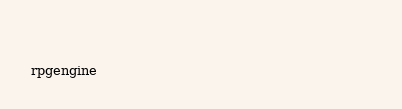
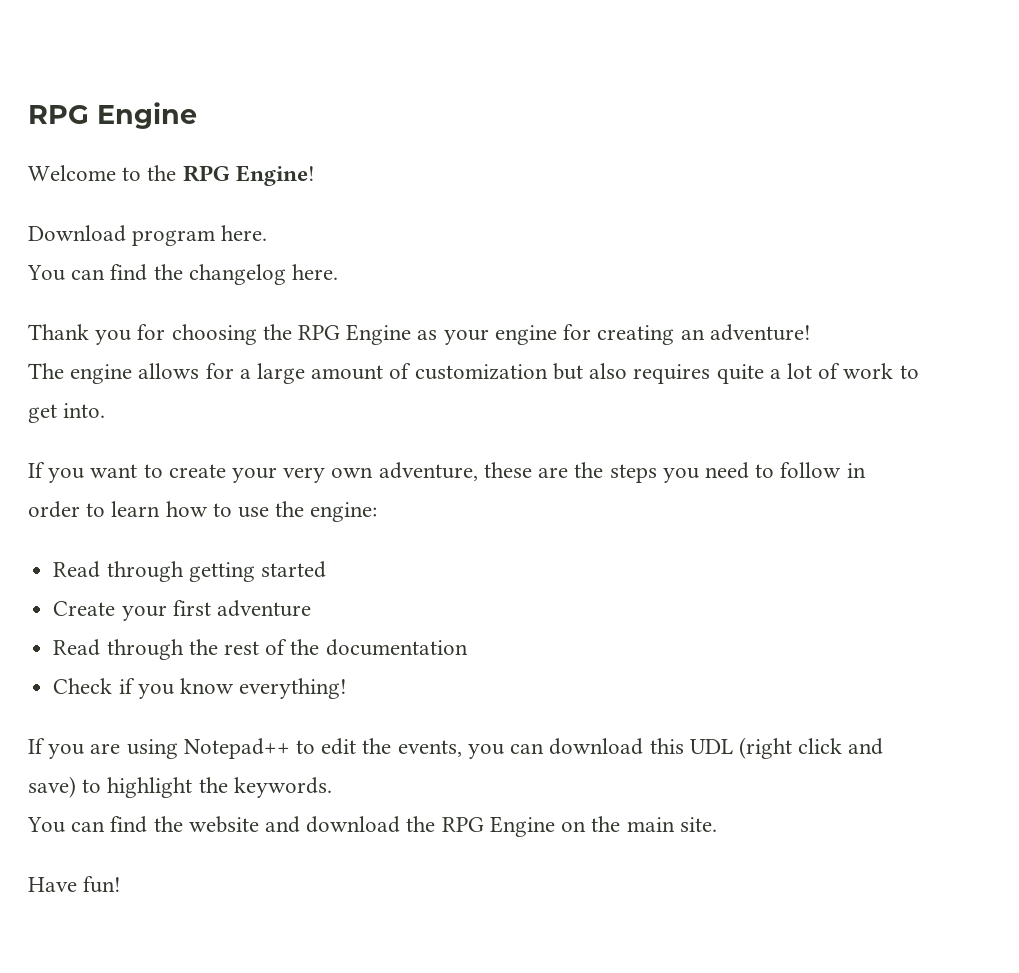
[31,66,97,78] rpgengine -> [28,102,197,129] [28,165,315,186] [28,225,268,246] [27,264,339,285] [28,324,811,345] [28,363,919,384] [28,403,106,423] [28,462,866,483] [28,501,378,522] [53,561,326,582] [53,600,311,621] [53,639,468,660] [53,678,348,699] [28,737,884,759] [28,776,332,798] [27,816,717,837] [28,876,122,893] RPG Engine // Welcome to the RPG Engine! // Download program here. // You can find the changelog here. // Thank you for choosing the RPG Engine as your engine for creating an adventure! // The engine allows for a large amount of customization but also requires quite a lot of work to get into. // If you want to create your very own adventure, these are the steps you need to follow in order to learn how to use the engine: // Read through getting started // Create your first adventure // Read through the rest of the documentation // Check if you know everything! // If you are using Notepad++ to edit the events, you can download this UDL (right click and save) to highlight the keywords. // You can find the website and download the RPG Engine on the main site. // Have fun!

